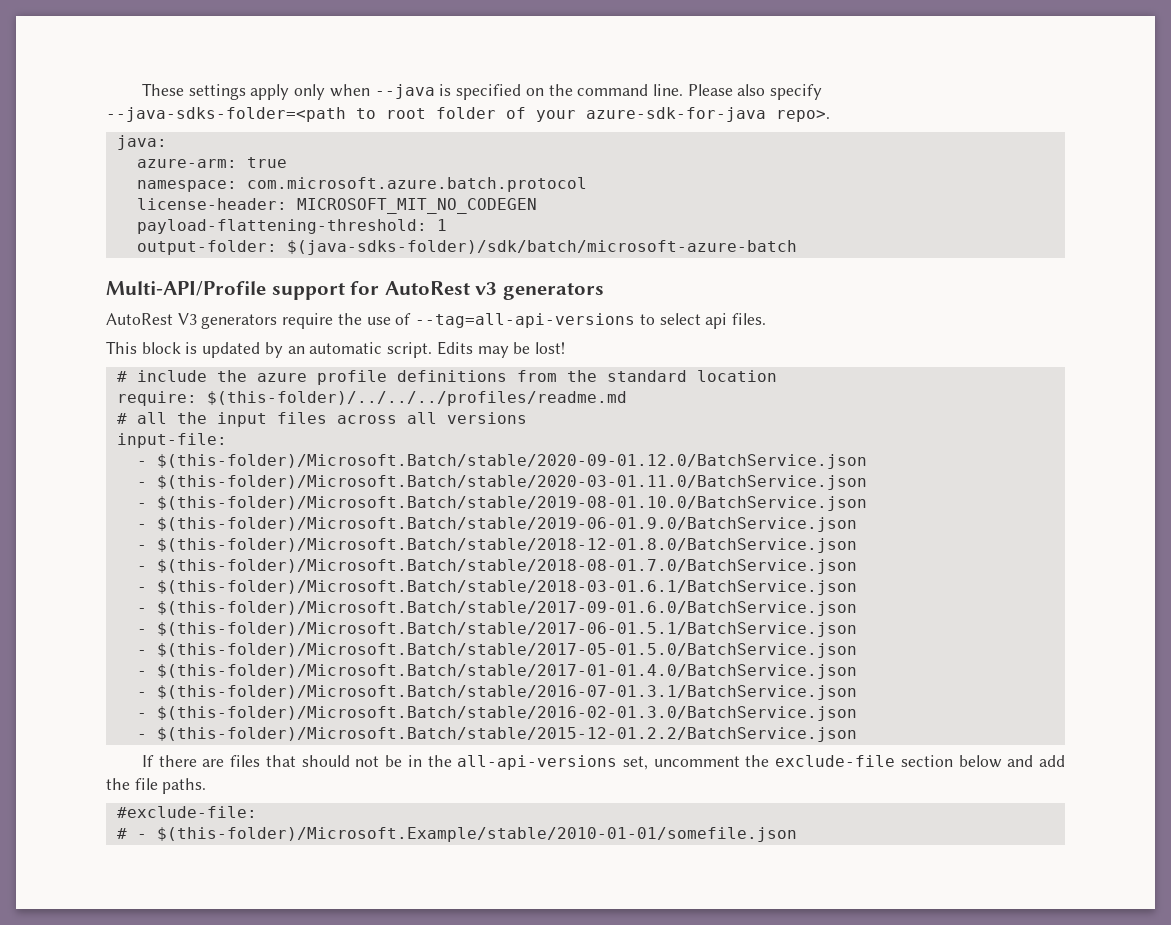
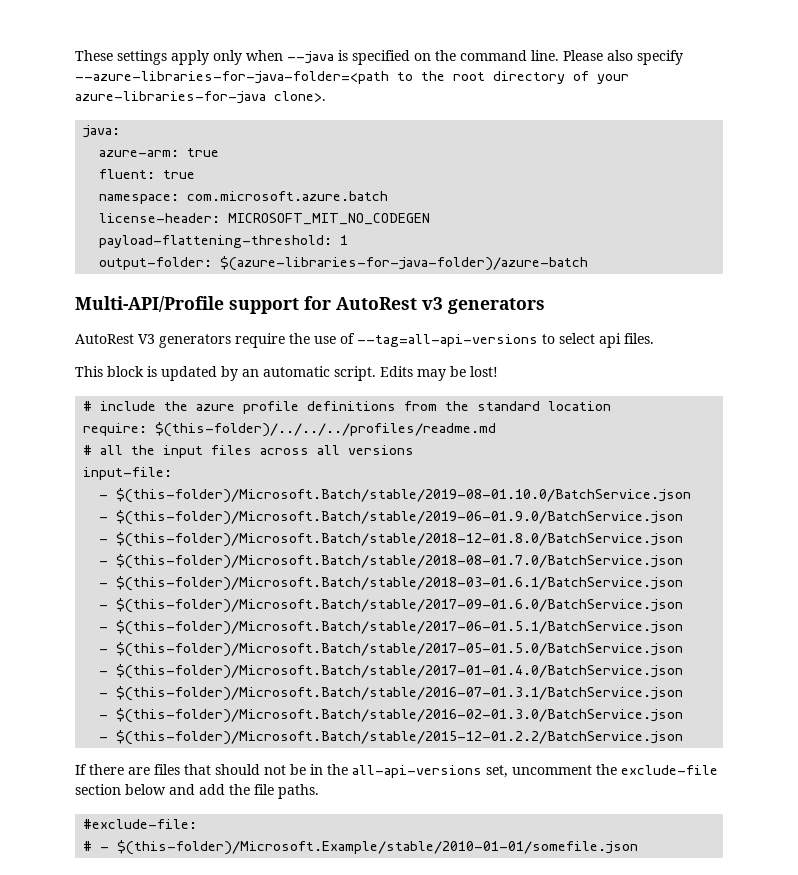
[106,107,830,122] --java-sdks-folder=<path to root folder of your azure-sdk-for-java repo>. -> [75,71,629,84] [75,91,326,104] --azure-libraries-for-java-folder=<path to the root directory of your azure-libraries-for-java clone>.
(287, 162) none -> [99,169,196,179] // fluent: true
[246,177,587,192] com.microsoft.azure.batch.protocol -> [187,191,389,201] com.microsoft.azure.batch
[286,240,797,255] $(java-sdks-folder)/sdk/batch/microsoft-azure-batch -> [220,256,589,271] $(azure-libraries-for-java-folder)/azure-batch
[136,454,867,469] [136,475,867,490] // - $(this-folder)/Microsoft.Batch/stable/2020-09-01.12.0/BatchService.json // - $(this-folder)/Microsoft.Batch/stable/2020-03-01.11.0/BatchService.json -> (173, 473) none

